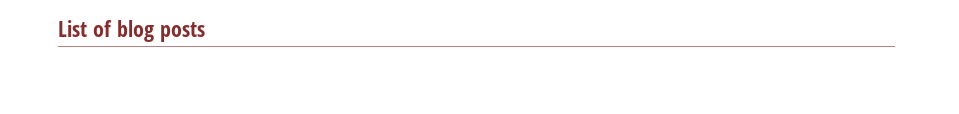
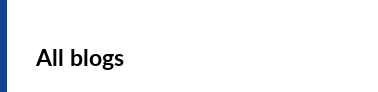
[58,20,205,42] List of blog posts -> [35,49,125,70] All blogs

